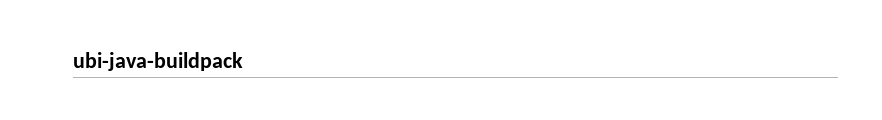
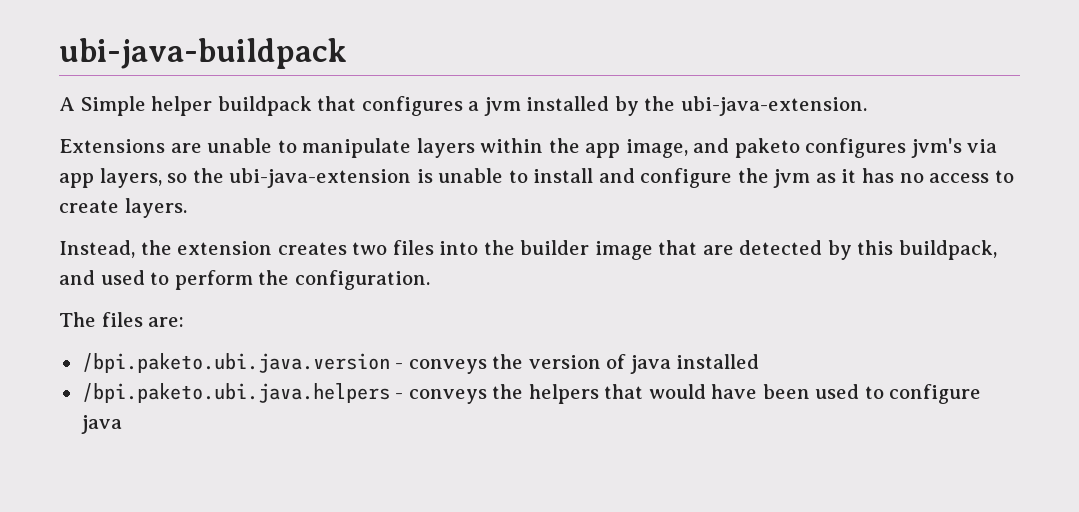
(243, 61) none -> [59,96,867,116] [59,138,998,158] [59,168,1014,188] [59,198,187,218] [59,240,998,260] [59,270,430,290] [59,312,185,327] [81,353,760,374] [81,383,982,404] [80,415,122,434] // A Simple helper buildpack that configures a jvm installed by the ubi-java-extension. // Extensions are unable to manipulate layers within the app image, and paketo configures jvm's via app layers, so the ubi-java-extension is unable to install and configure the jvm as it has no access to create layers. // Instead, the extension creates two files into the builder image that are detected by this buildpack, and used to perform the configuration. // The files are: // /bpi.paketo.ubi.java.version - conveys the version of java installed // /bpi.paketo.ubi.java.helpers - conveys the helpers that would have been used to configure java

